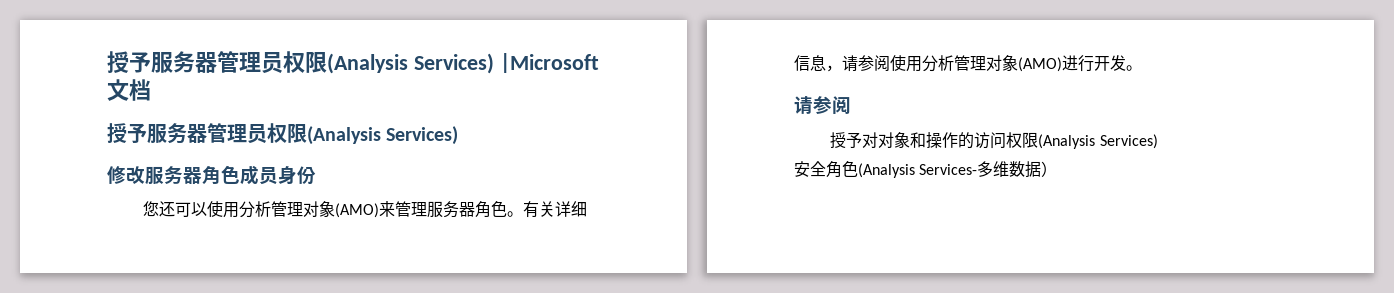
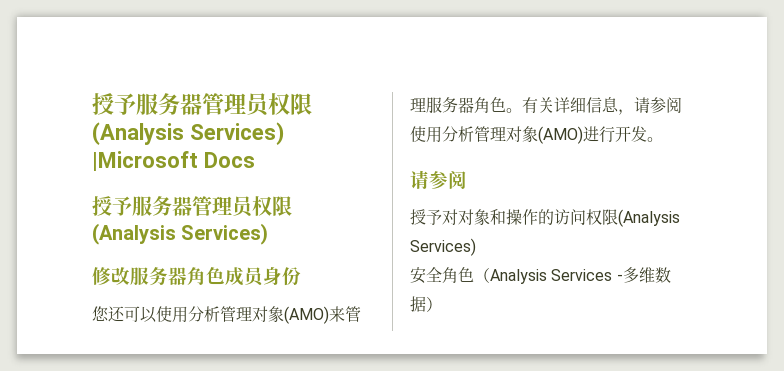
[107,79,151,101] 文档 -> [203,152,255,168] Docs
[858,163,978,178] (Analysis Services- -> [474,268,623,284] （Analysis Services -

